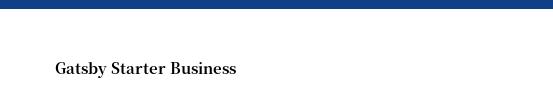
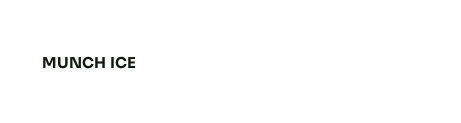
[55,62,237,78] Gatsby Starter Business -> [42,56,137,69] MUNCH ICE

